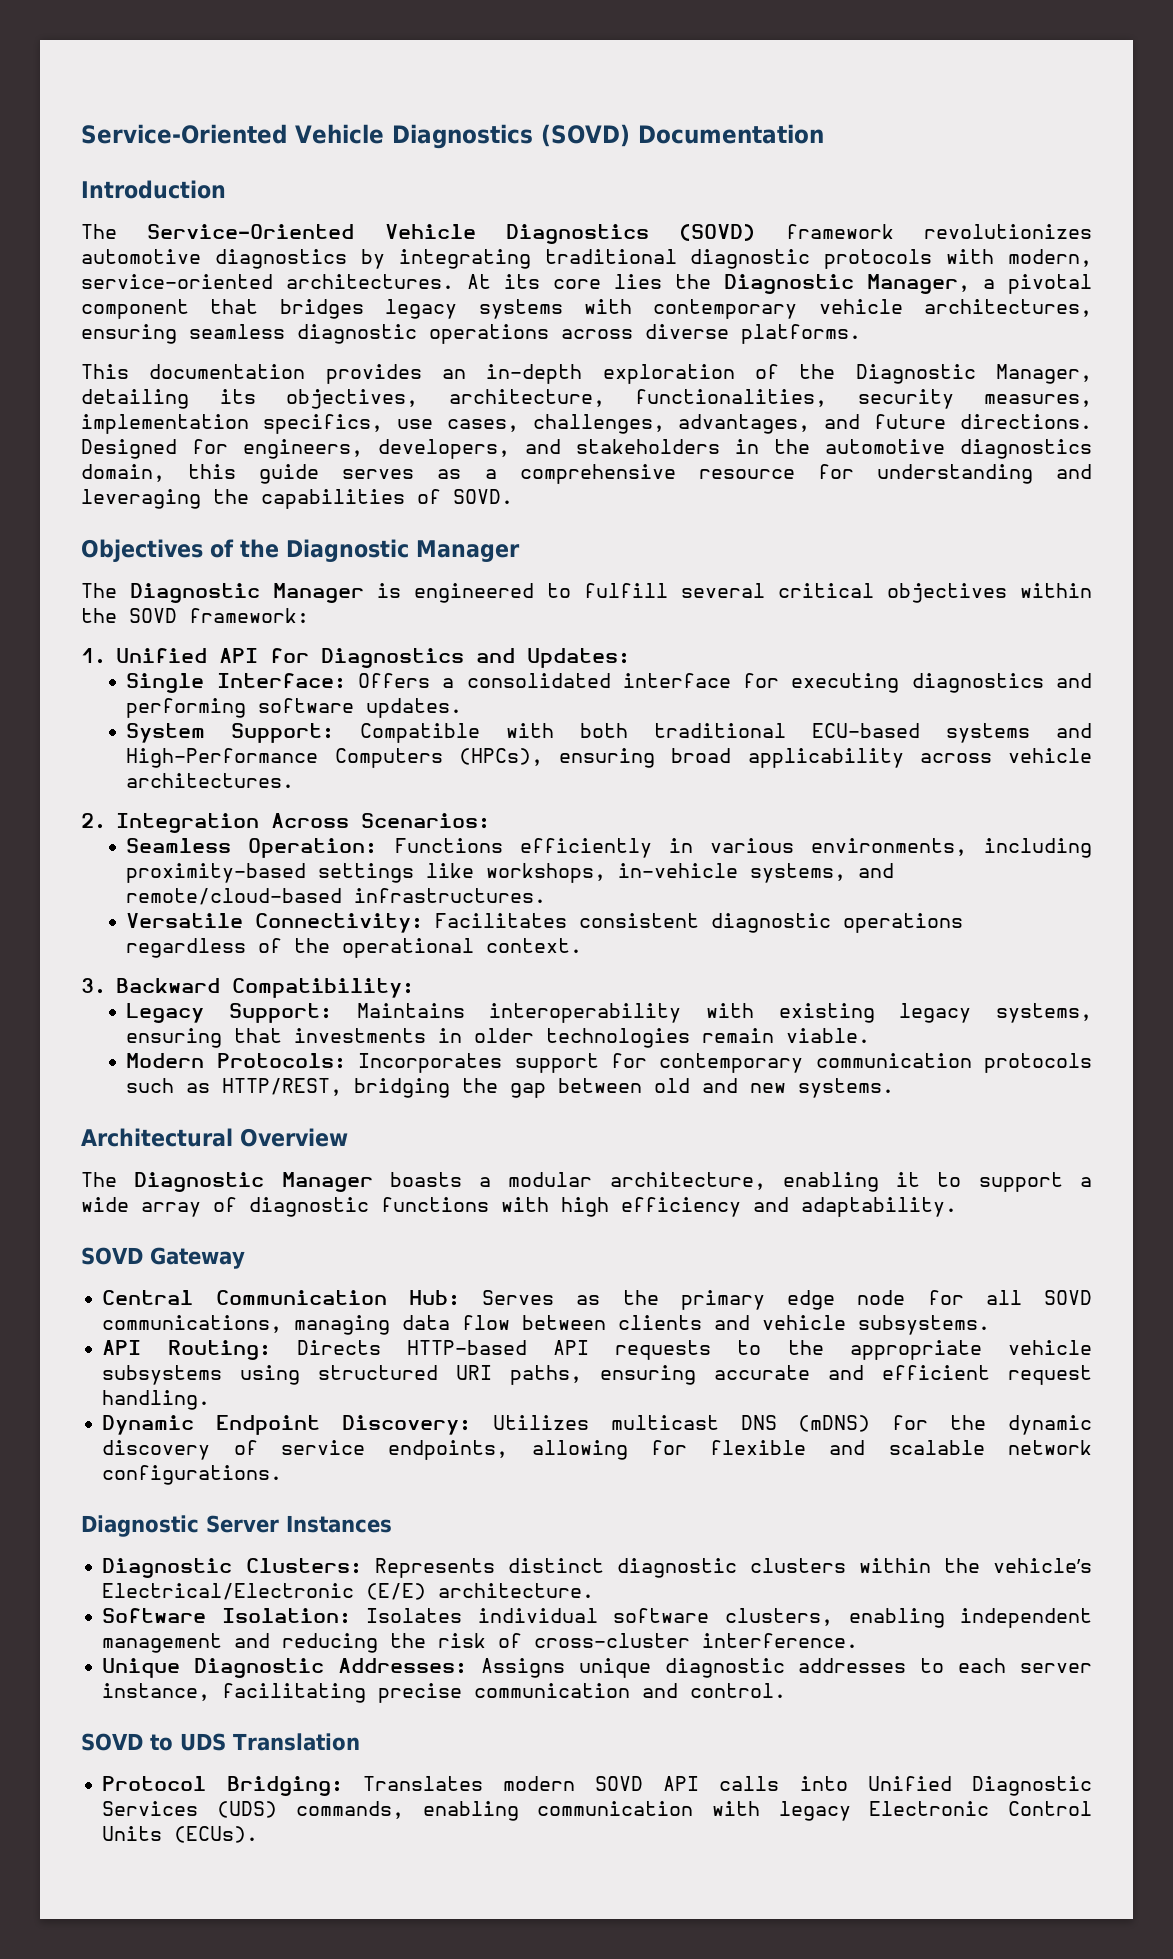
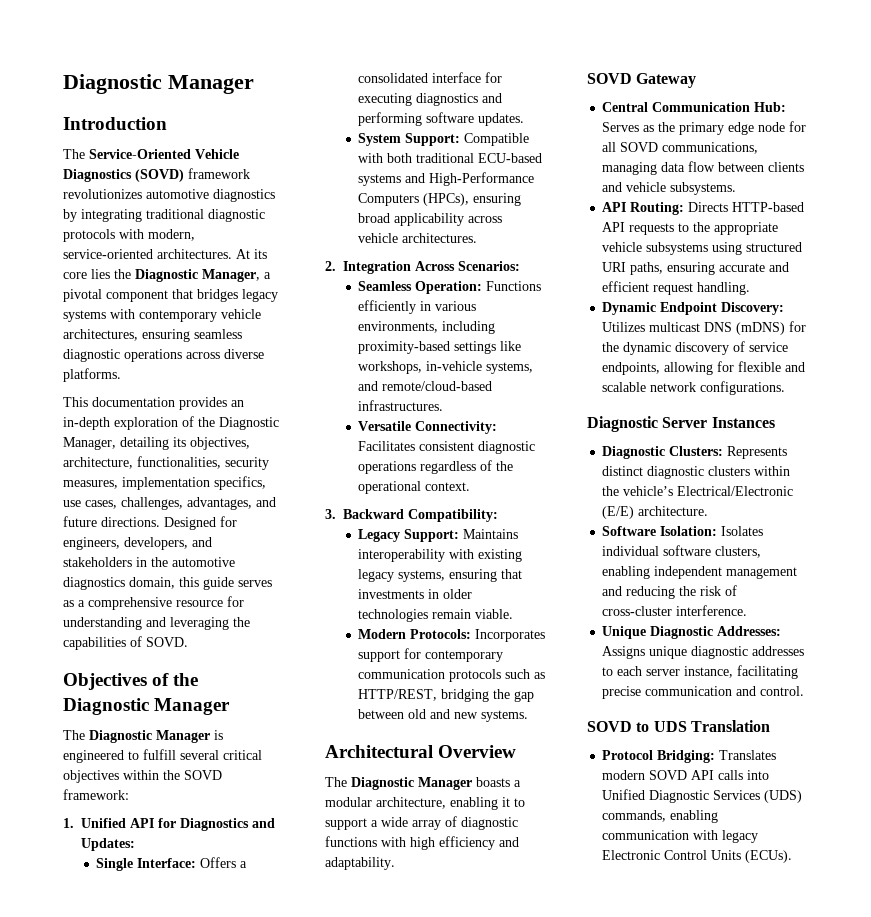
[81,124,824,149] Service-Oriented Vehicle Diagnostics (SOVD) Documentation -> [63,74,254,94] Diagnostic Manager

